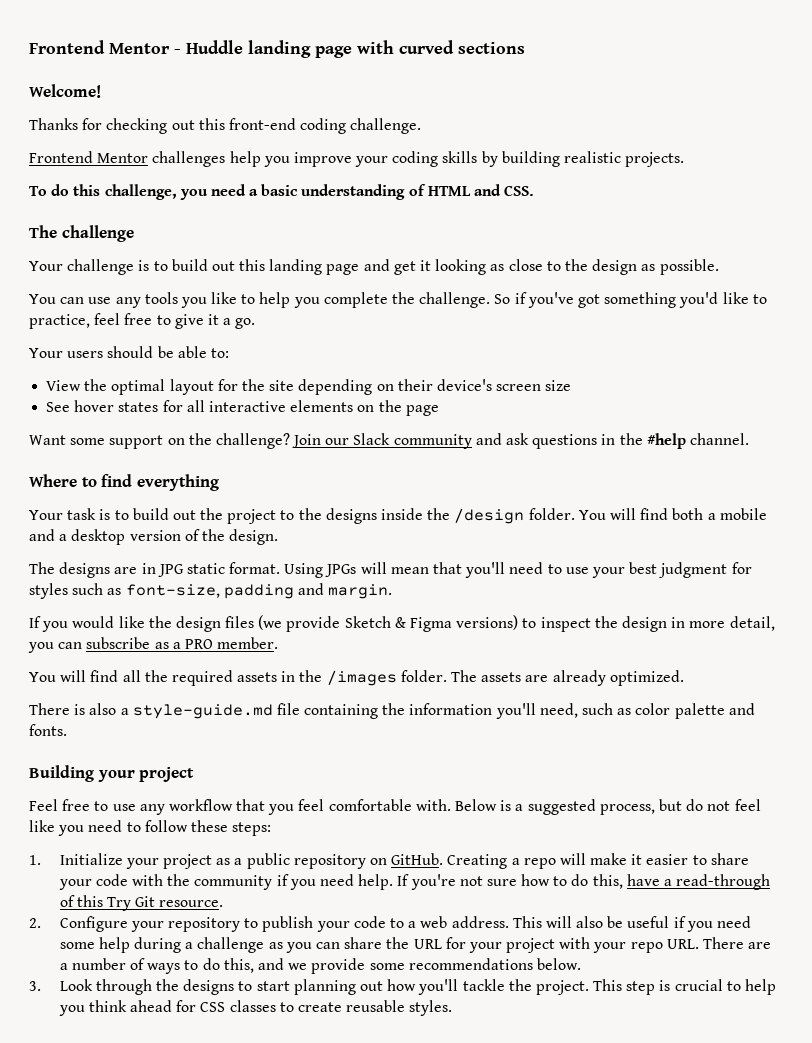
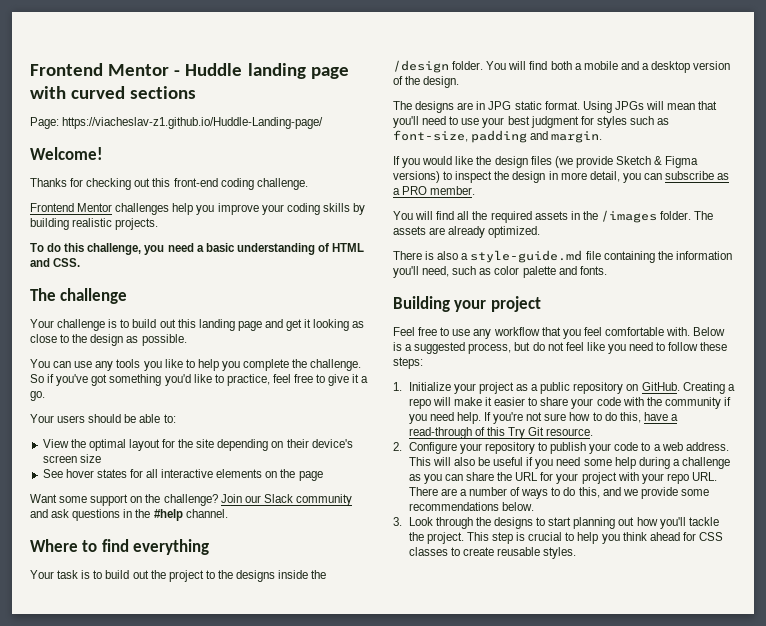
(525, 48) none -> [30,117,324,129] // Page: https://viacheslav-z1.github.io/Huddle-Landing-page/

